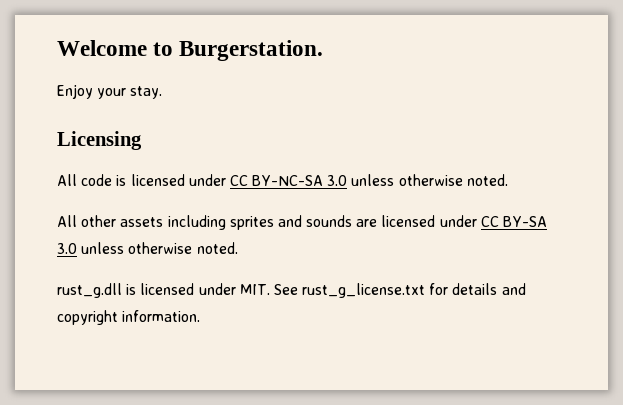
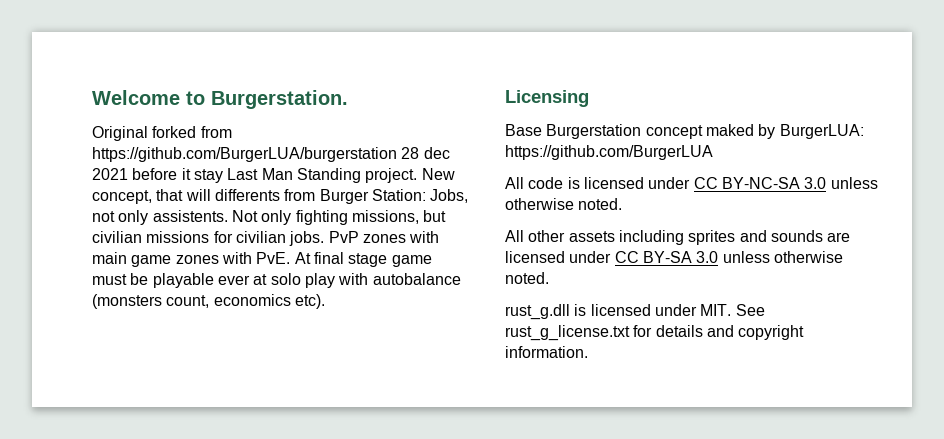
[57,84,163,99] [57,131,142,150] Enjoy your stay. // Licensing -> [92,126,232,141] [92,147,450,162] [92,168,455,183] [92,189,469,204] [92,210,447,225] [92,231,440,246] [92,252,432,267] [92,273,461,288] [92,294,325,309] [505,90,589,107] [505,124,864,139] [505,145,713,160] Original forked from https://github.com/BurgerLUA/burgerstation 28 dec 2021 before it stay Last Man Standing project. New concept, that will differents from Burger Station: Jobs, not only assistents. Not only fighting missions, but civilian missions for civilian jobs. PvP zones with main game zones with PvE. At final stage game must be playable ever at solo play with autobalance (monsters count, economics etc). // Licensing // Base Burgerstation concept maked by BurgerLUA: https://github.com/BurgerLUA

